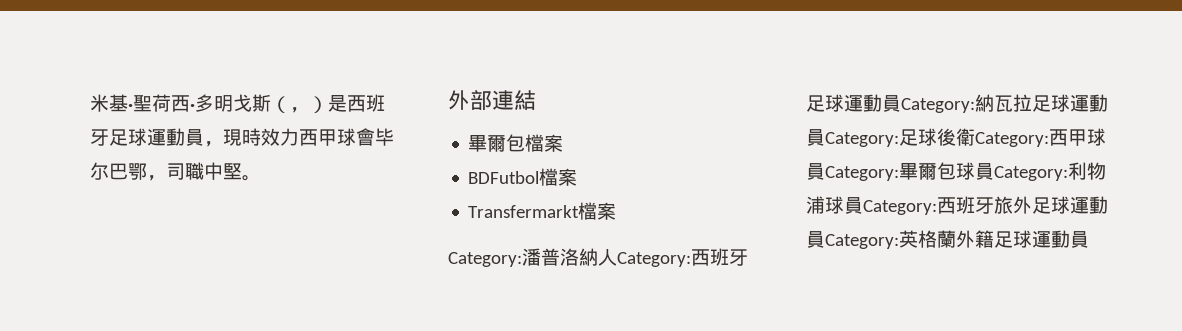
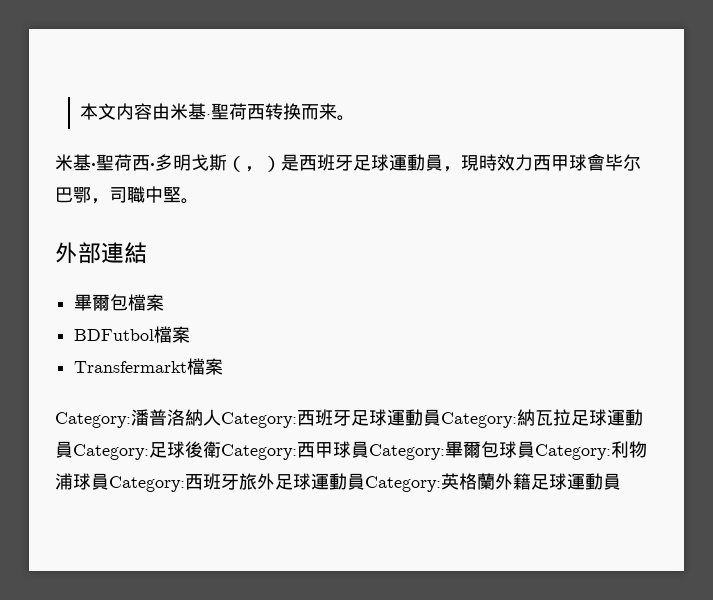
(90, 103) none -> [79,103,355,121] 本文内容由米基·聖荷西转换而来。 //

